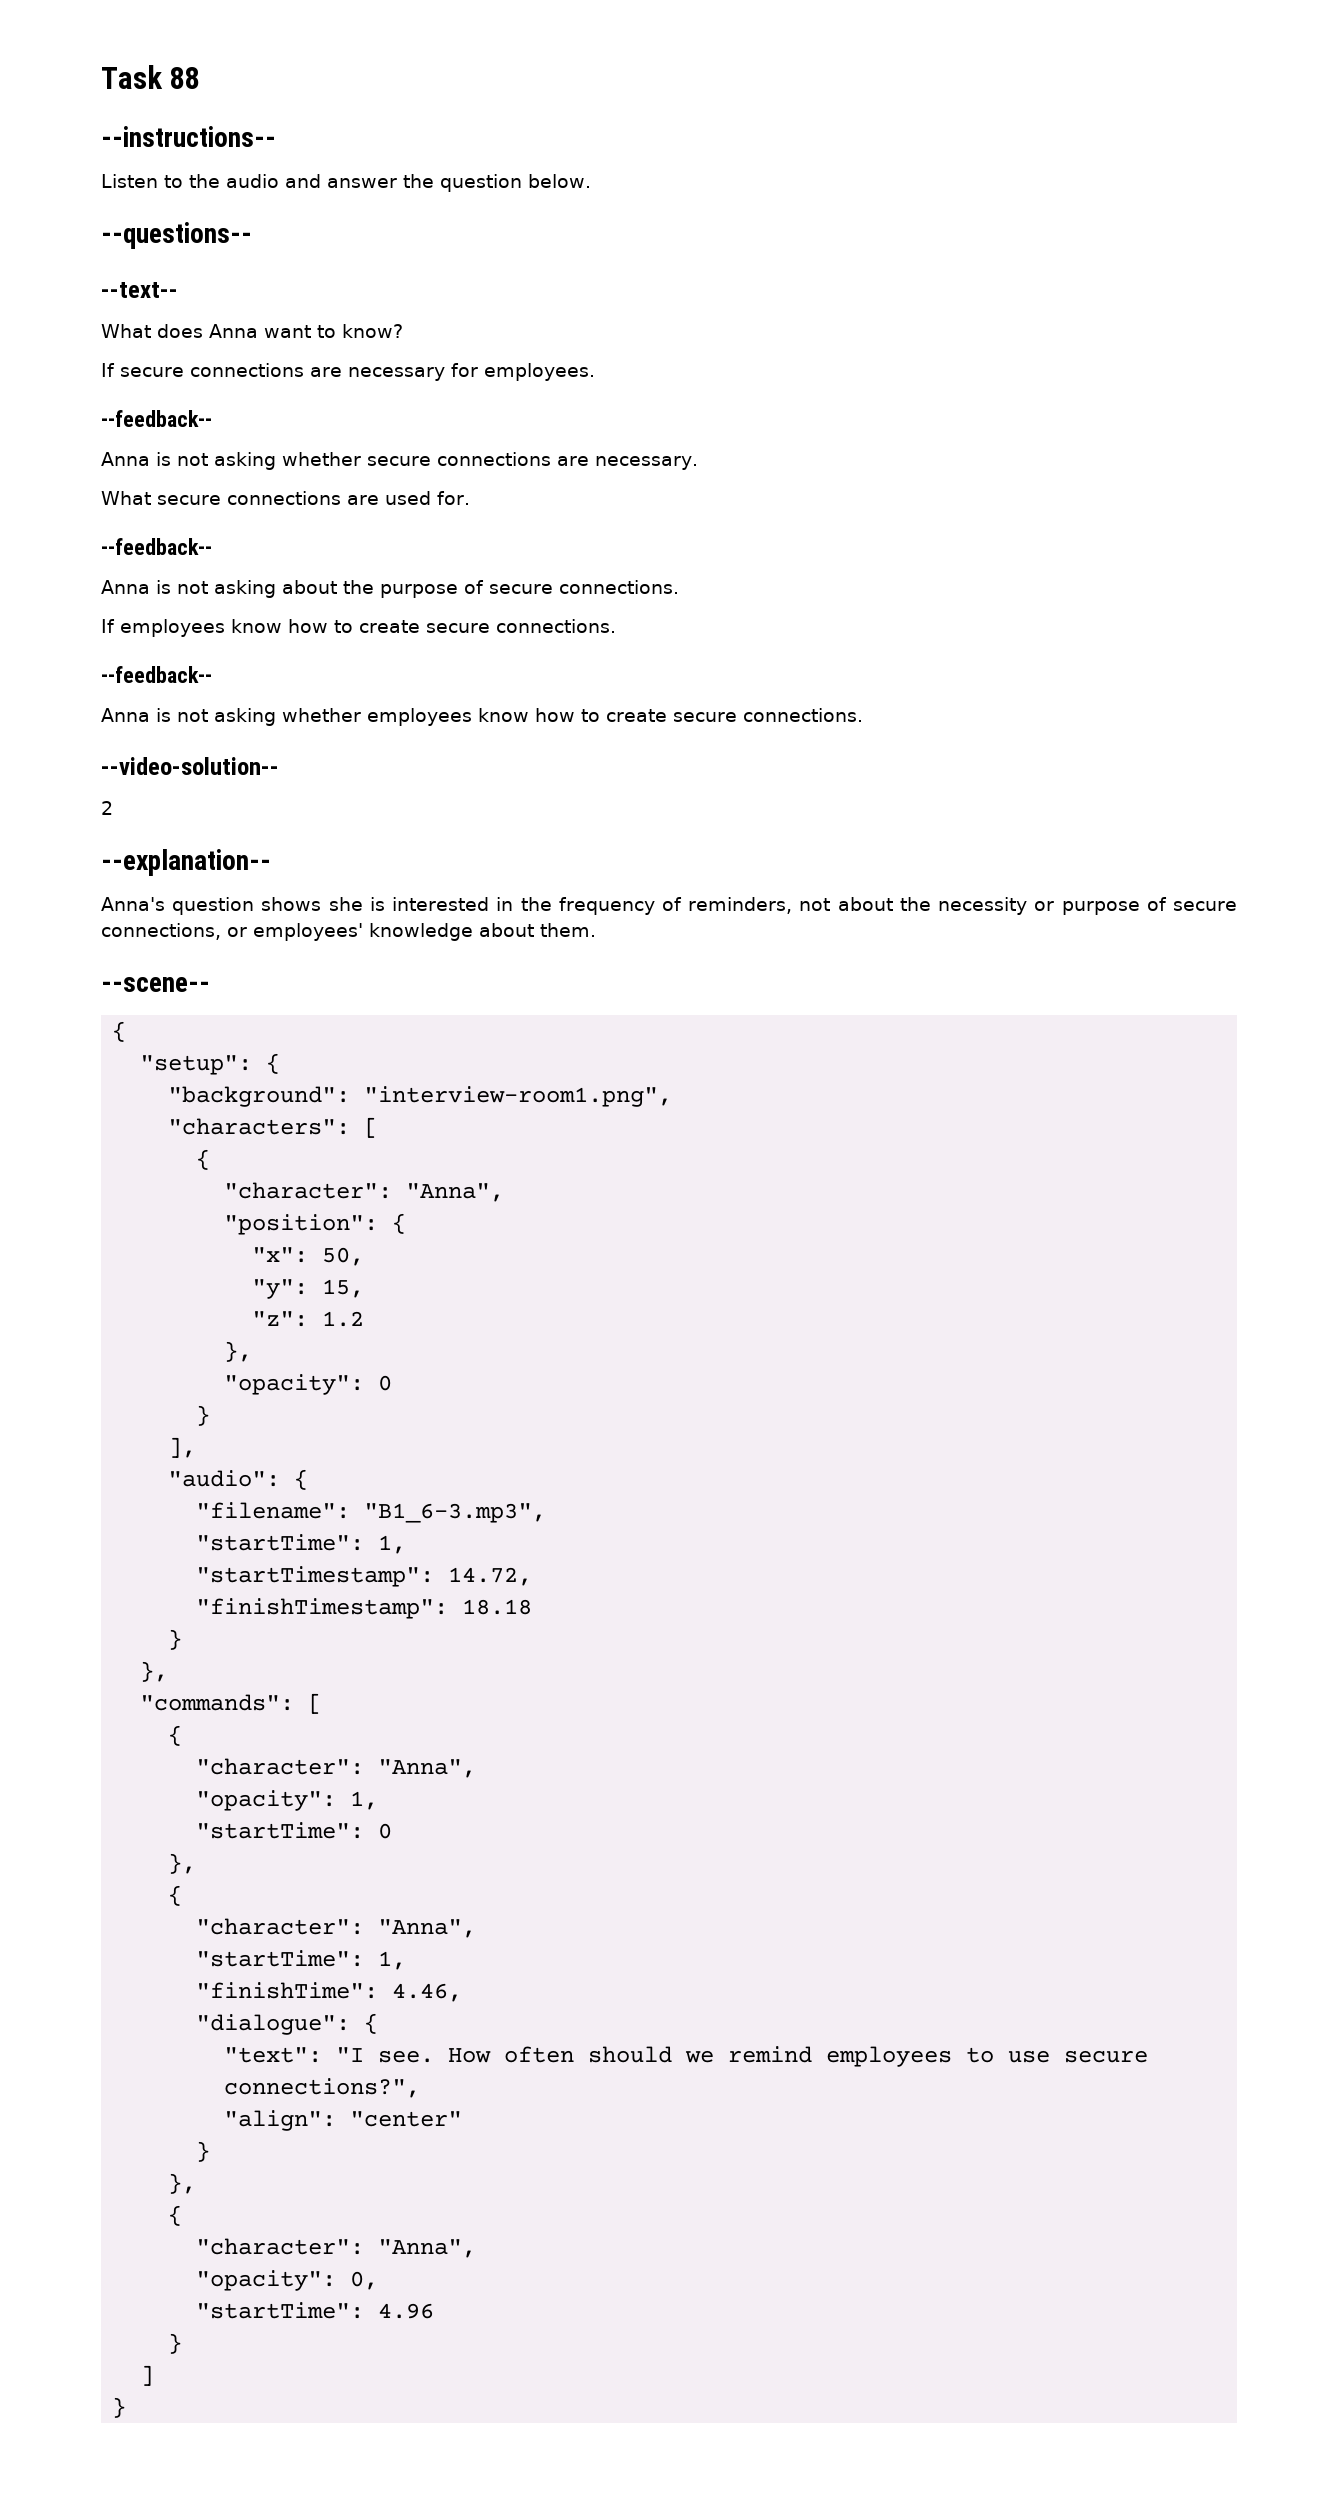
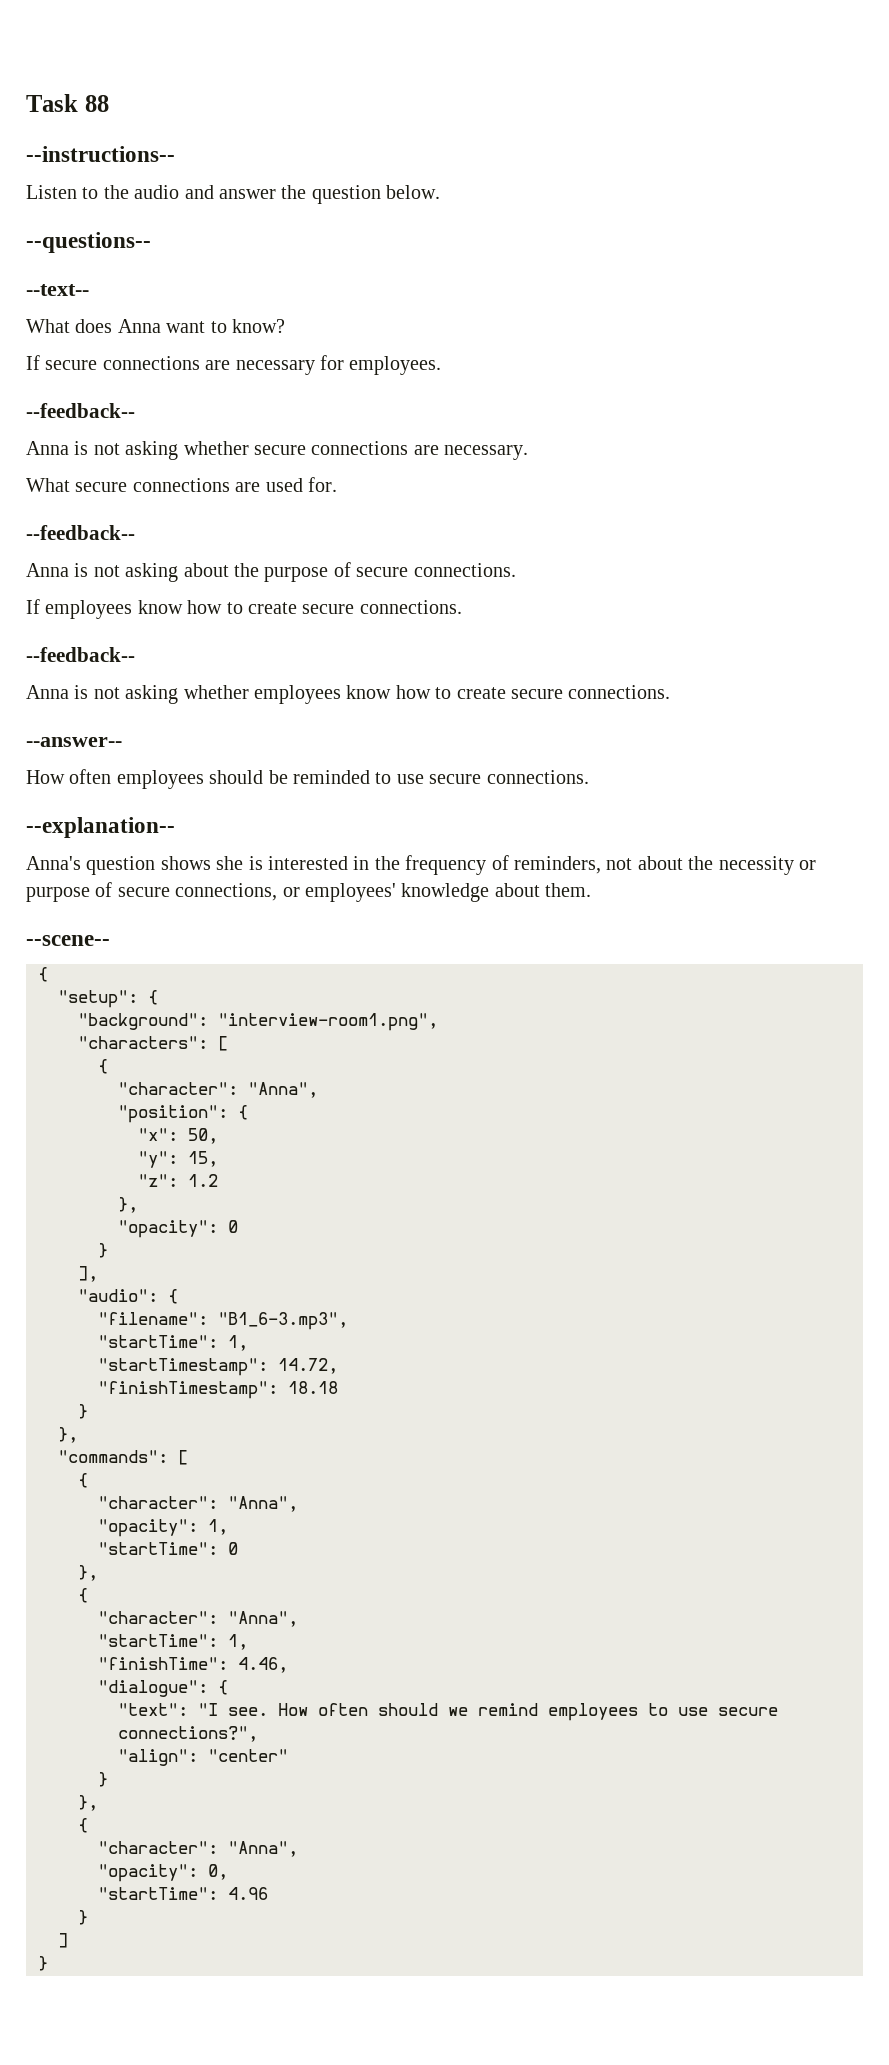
[101,757,279,775] [101,801,113,815] --video-solution-- // 2 -> [26,737,122,747] [26,769,589,789] --answer-- // How often employees should be reminded to use secure connections.

